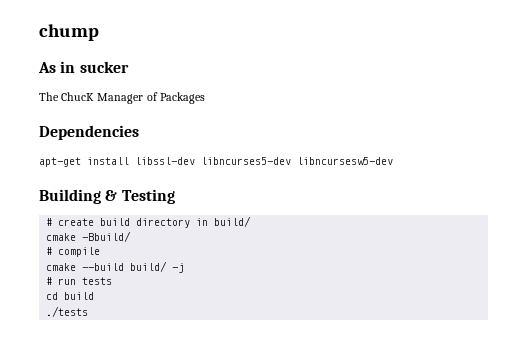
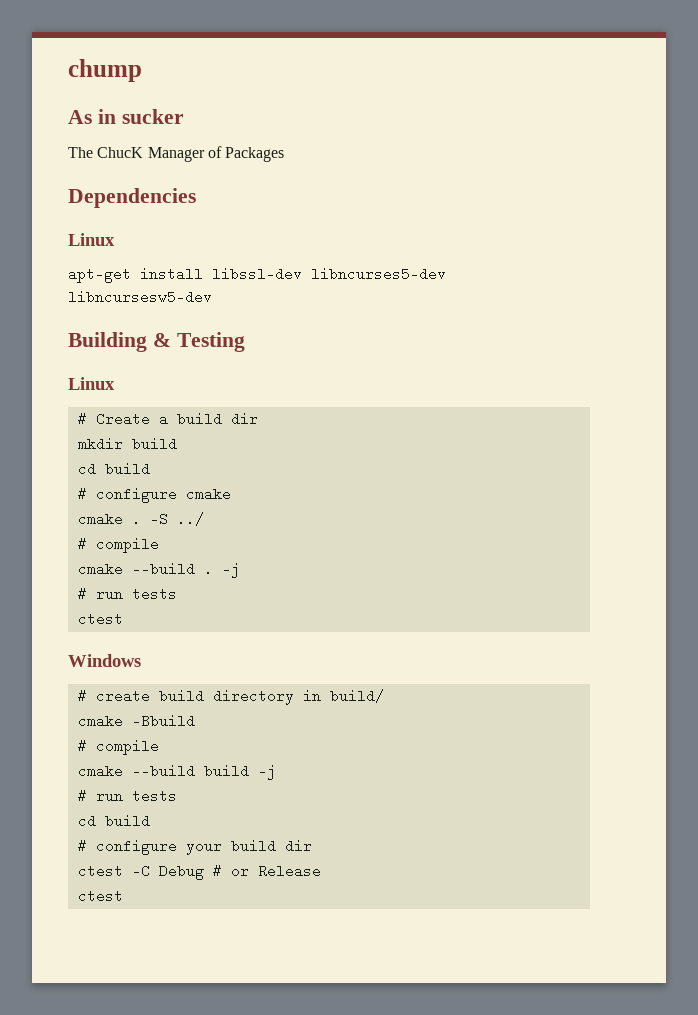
(139, 132) none -> [68,233,115,246] // Linux
(175, 196) none -> [68,377,115,390] [77,412,258,426] [77,437,177,451] [77,462,150,476] [77,487,231,503] [77,512,204,526] [77,537,159,553] [77,562,240,578] [77,587,177,601] [77,612,123,626] [68,654,141,667] // Linux // # Create a build dir // mkdir build // cd build // # configure cmake // cmake . -S ../ // # compile // cmake --build . -j // # run tests // ctest // Windows
[82,231,132,242] [46,247,101,257] [46,261,168,272] -Bbuild/ // # compile // cmake --build build/ -> [131,714,195,728] [77,739,159,755] [77,764,249,778] -Bbuild // # compile // cmake --build build
[46,306,89,317] ./tests -> [77,839,312,855] [77,864,321,880] [77,889,123,903] # configure your build dir // ctest -C Debug # or Release // ctest

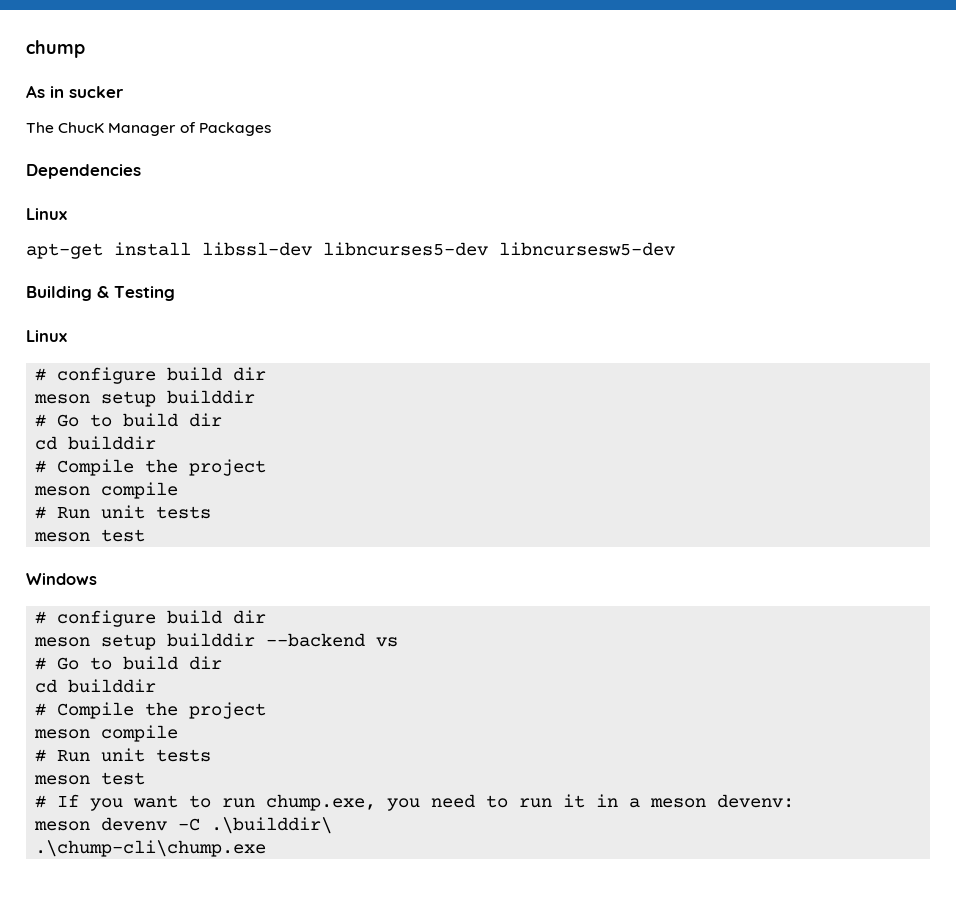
[95,412,258,426] [77,437,177,451] [77,462,150,476] [77,487,231,503] [77,512,204,526] [77,537,159,553] [77,562,240,578] [77,587,177,601] [77,612,123,626] Create a build dir // mkdir build // cd build // # configure cmake // cmake . -S ../ // # compile // cmake --build . -j // # run tests // ctest -> [57,367,267,384] [34,390,256,407] [35,413,223,427] [35,436,157,450] [35,459,267,476] [34,482,179,499] [35,505,212,519] [34,529,146,542] configure build dir // meson setup builddir // # Go to build dir // cd builddir // # Compile the project // meson compile // # Run unit tests // meson test
[77,689,384,705] [77,714,195,728] [77,739,159,755] [77,764,276,780] [77,789,177,803] [77,814,150,828] [77,839,312,855] [77,864,321,880] [77,889,123,903] // # create build directory in build/ // cmake -Bbuild // # compile // cmake --build build -j // # run tests // cd build // # configure your build dir // ctest -C Debug # or Release // ctest -> [35,610,267,627] [34,633,399,650] [35,656,223,670] [35,679,157,693] [35,702,267,719] [34,725,179,742] [35,748,212,762] [34,772,146,785] [35,794,795,811] [34,817,333,834] [35,840,267,857] // # configure build dir // meson setup builddir --backend vs // # Go to build dir // cd builddir // # Compile the project // meson compile // # Run unit tests // meson test // # If you want to run chump.exe, you need to run it in a meson devenv: // meson devenv -C .\builddir\ // .\chump-cli\chump.exe

